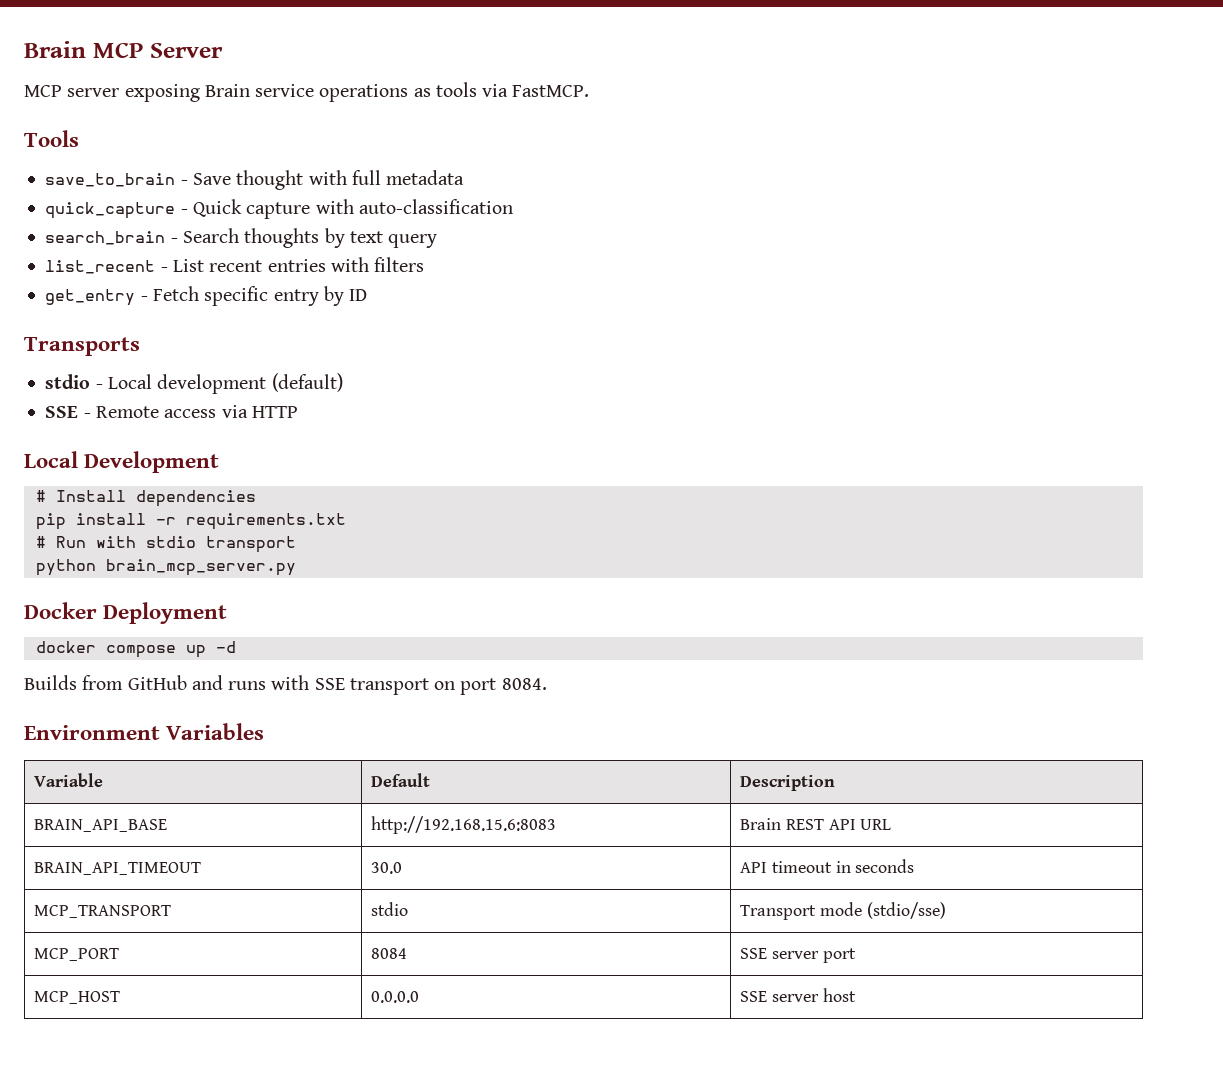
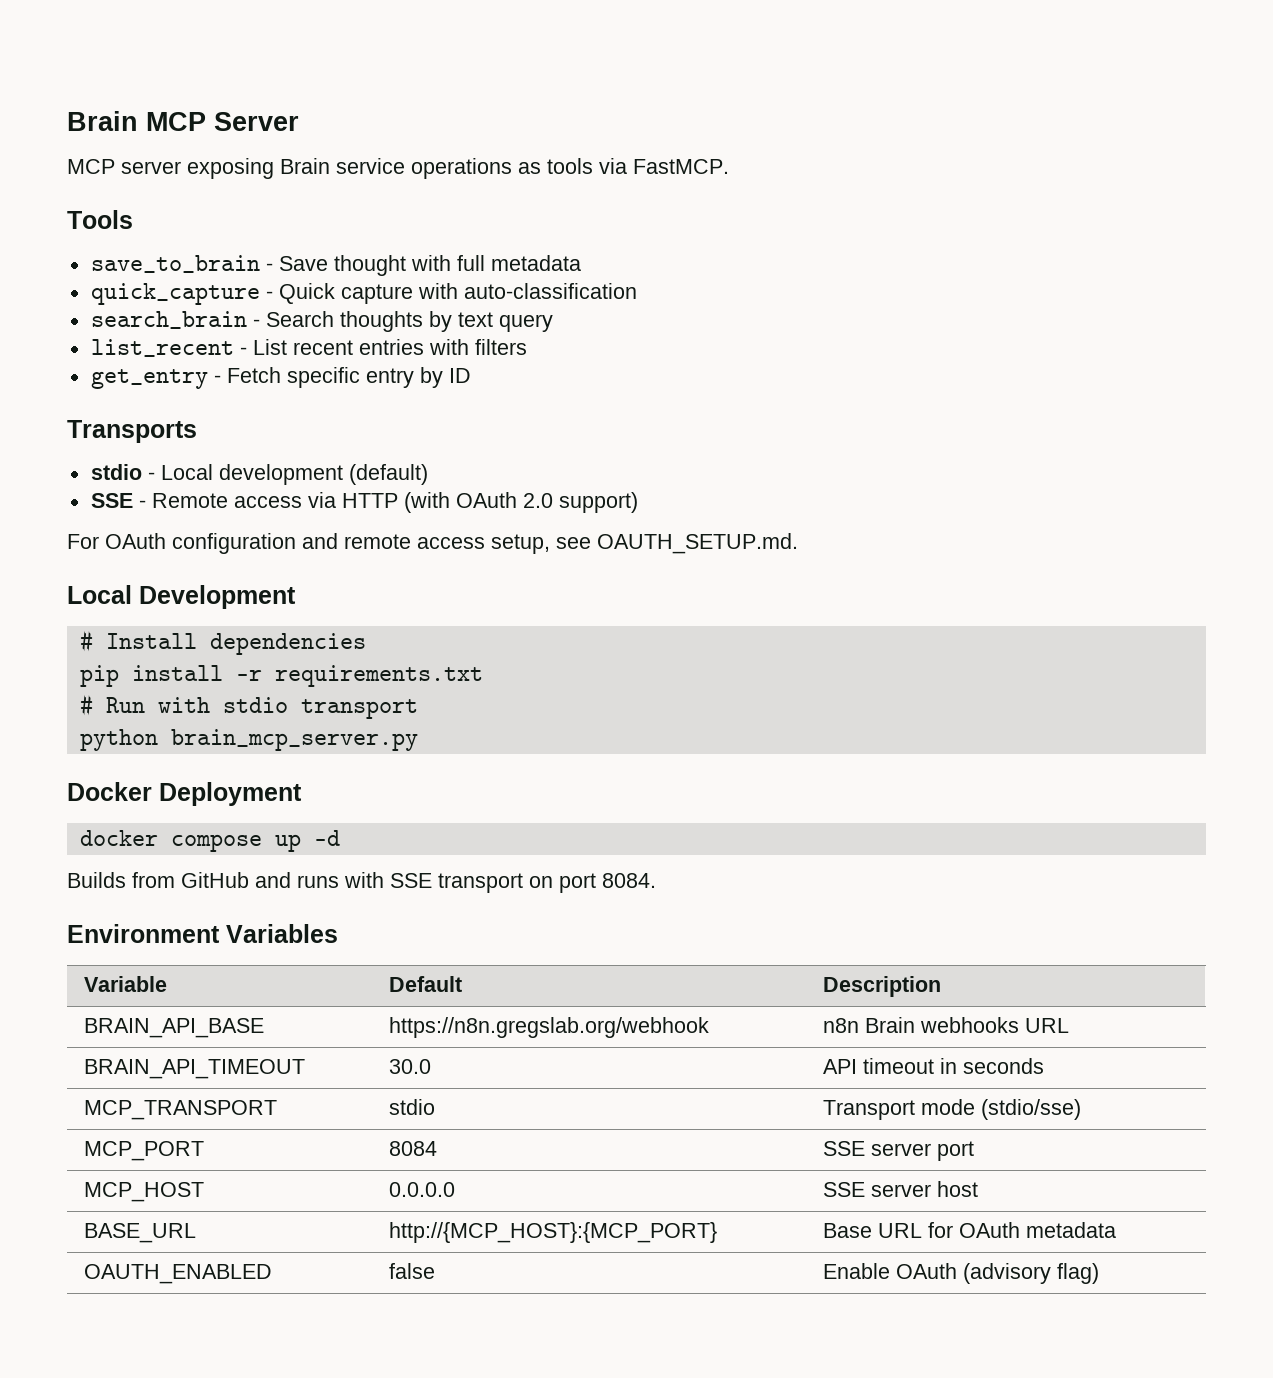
(298, 412) none -> [403,492,638,513] [67,533,798,554] (with OAuth 2.0 support) // For OAuth configuration and remote access setup, see OAUTH_SETUP.md.
[371,816,557,834] [740,818,856,830] http://192.168.15.6:8083 | Brain REST API -> [388,1017,709,1038] [822,1017,1019,1033] https://n8n.gregslab.org/webhook | n8n Brain webhooks
(856, 995) none -> [83,1223,196,1243] [388,1222,717,1243] [822,1222,1116,1238] [83,1264,272,1284] [388,1263,435,1279] [822,1263,1099,1284] // BASE_URL | http://{MCP_HOST}:{MCP_PORT} | Base URL for OAuth metadata // OAUTH_ENABLED | false | Enable OAuth (advisory flag)

